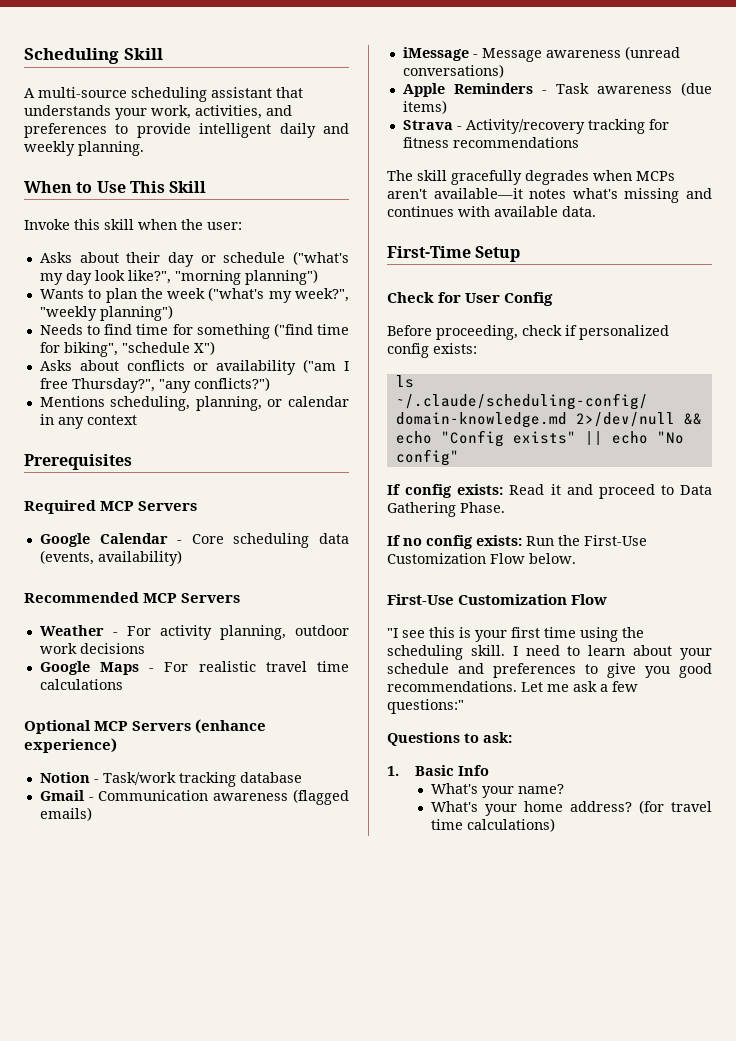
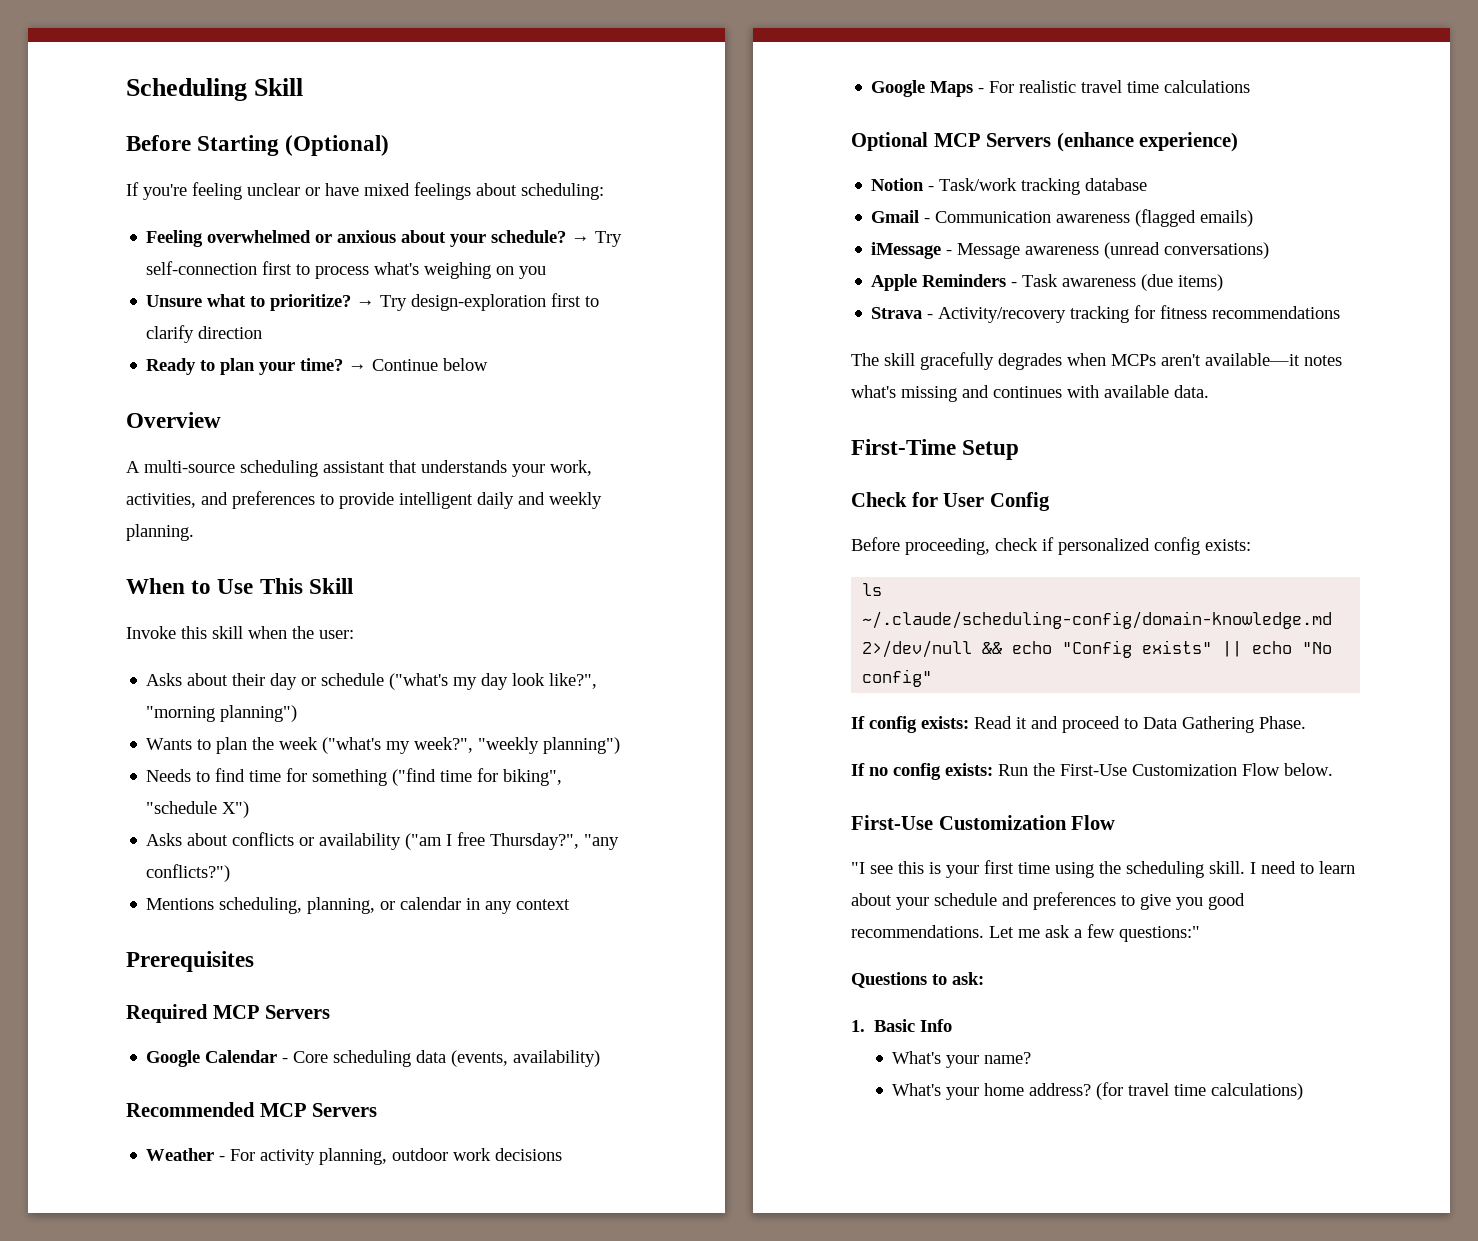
(163, 54) none -> [126,135,390,156] [126,182,604,200] [146,230,623,247] [146,261,547,279] [146,293,600,311] [146,325,263,343] [146,358,489,375] [126,412,221,428] // Before Starting (Optional) // If you're feeling unclear or have mixed feelings about scheduling: // Feeling overwhelmed or anxious about your schedule? → Try self-connection first to process what's weighing on you // Unsure what to prioritize? → Try design-exploration first to clarify direction // Ready to plan your time? → Continue below // Overview

